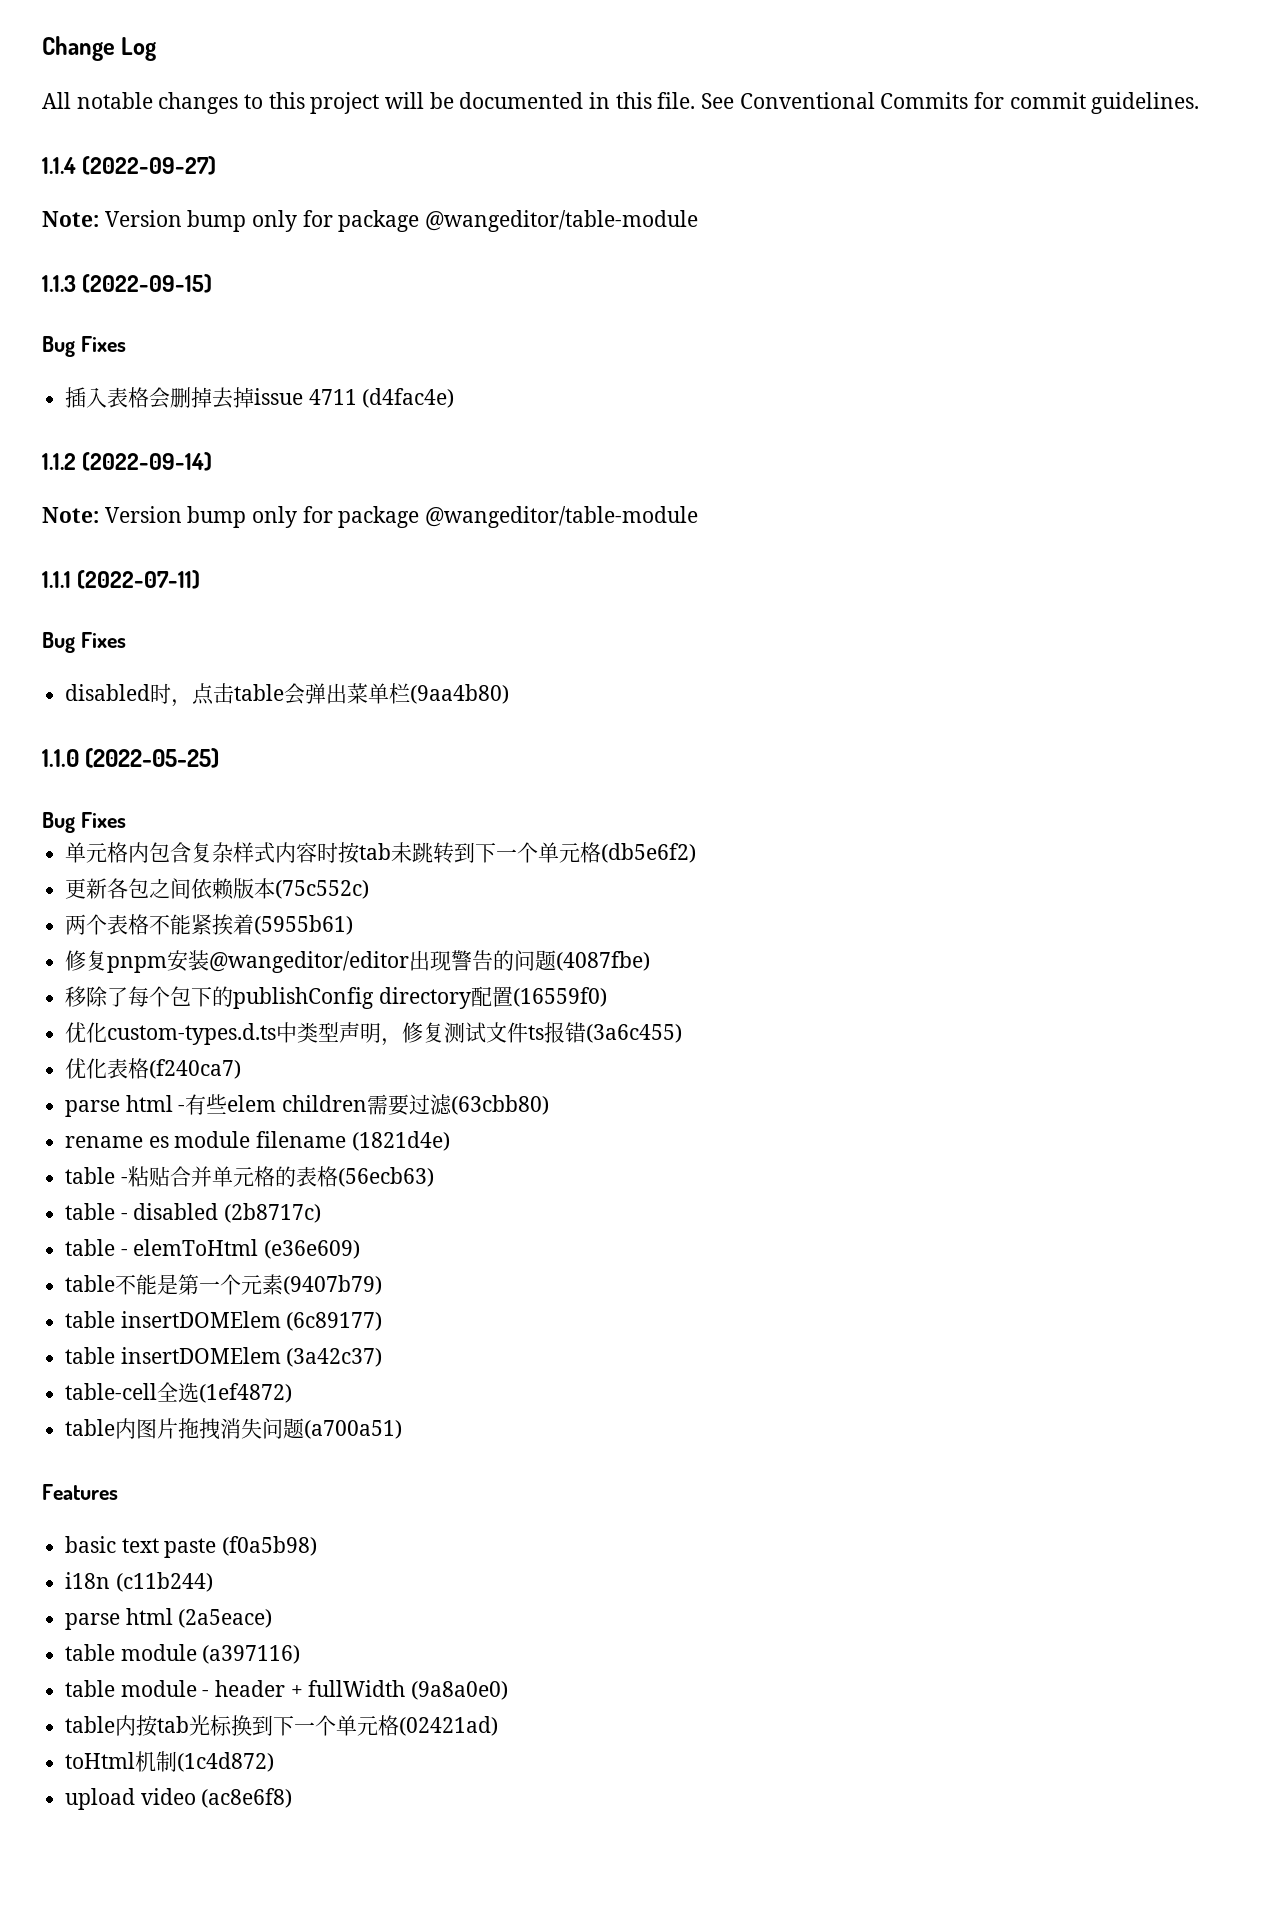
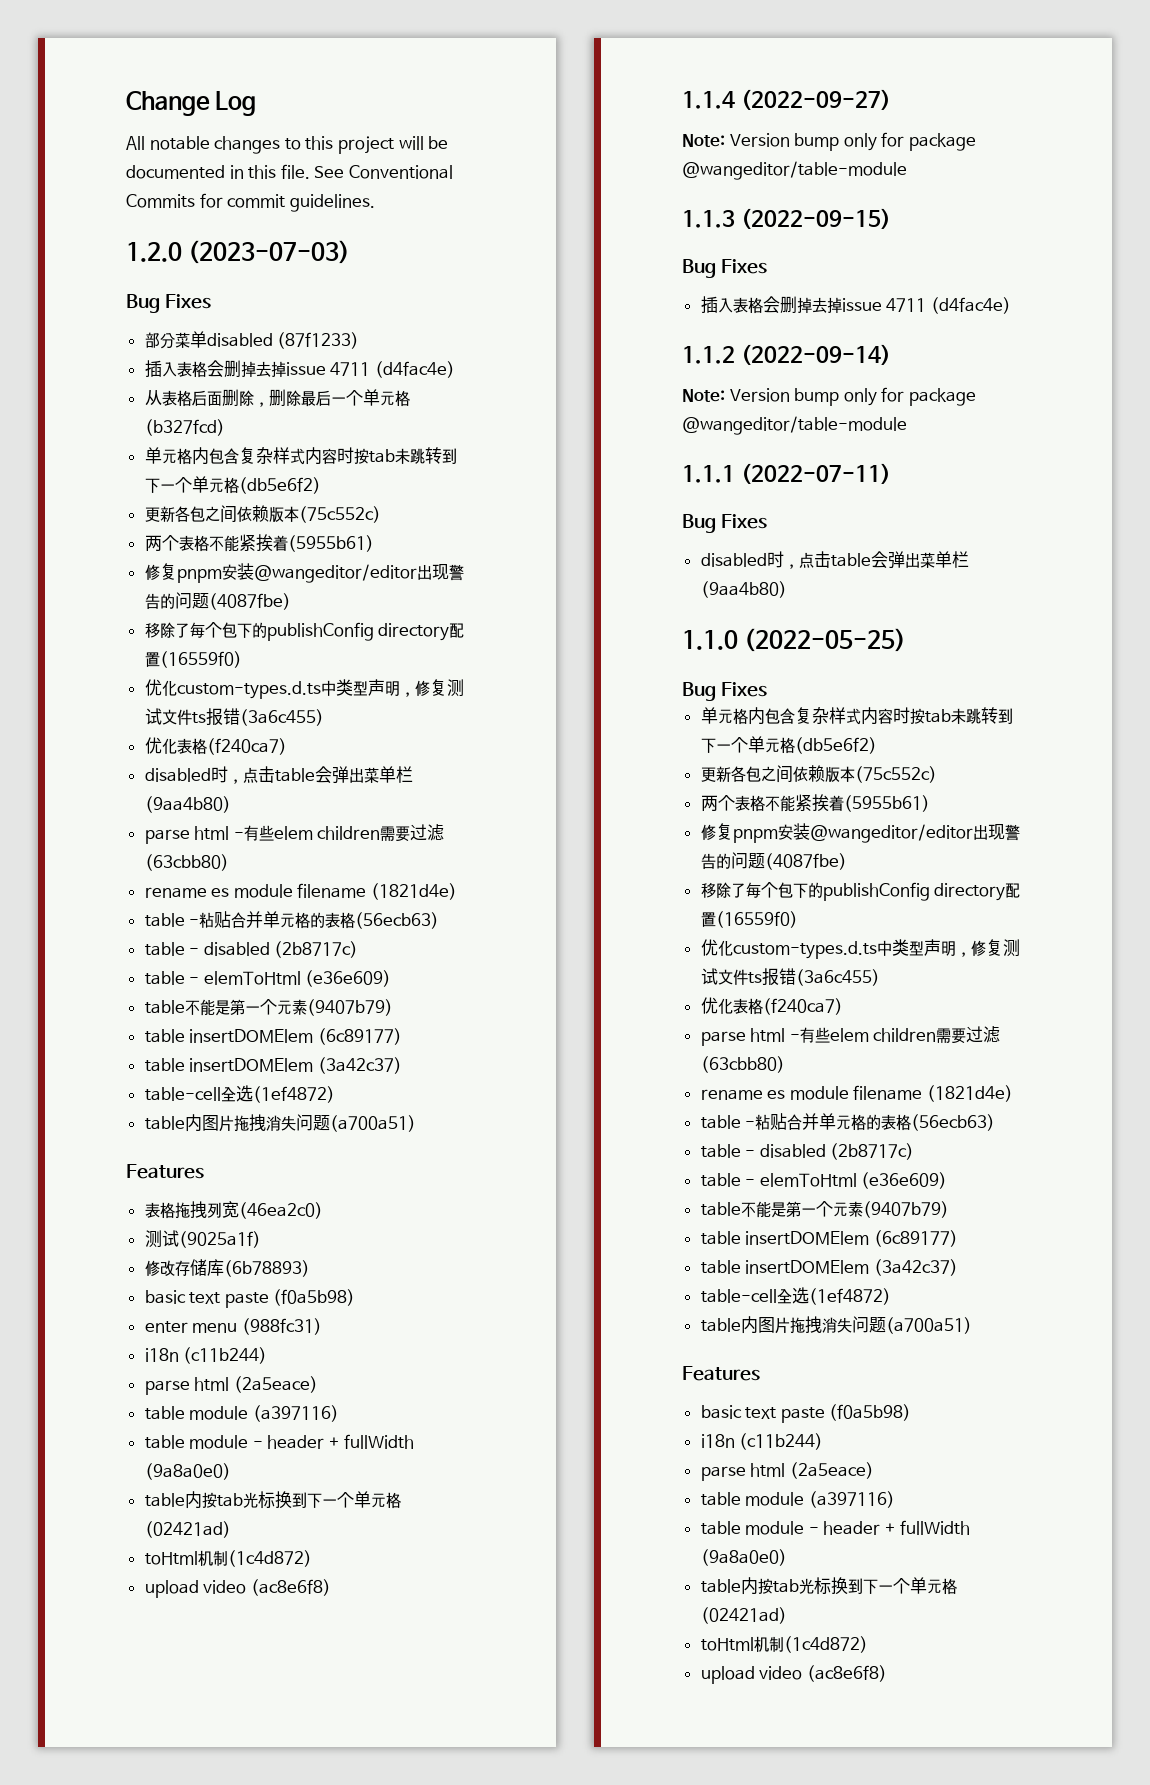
(1200, 103) none -> [126,240,351,264] [126,294,212,313] [144,331,360,349] [144,360,455,378] [144,389,411,407] [144,419,225,436] [144,447,457,465] [144,476,321,494] [144,505,381,523] [144,534,374,552] [144,563,464,583] [144,592,291,610] [144,622,465,641] [144,651,242,668] [144,679,464,699] [144,708,324,726] [144,737,287,755] [144,766,413,784] [144,796,231,813] [144,824,445,844] [144,854,229,871] [144,883,458,900] [144,911,440,929] [144,941,359,958] [144,970,392,987] [144,999,393,1016] [144,1028,402,1045] [144,1057,402,1074] [144,1085,335,1103] [144,1114,416,1132] [126,1164,204,1179] [144,1201,323,1219] [144,1230,261,1248] [144,1259,310,1277] [144,1289,356,1308] [144,1318,322,1335] [144,1347,268,1364] [144,1376,318,1395] [144,1405,339,1422] [144,1434,414,1449] [144,1463,231,1480] [144,1491,402,1509] [144,1521,231,1538] [144,1550,312,1567] [144,1579,331,1598] // 1.2.0 (2023-07-03) // Bug Fixes // 部分菜单disabled (87f1233) // 插入表格会删掉去掉issue 4711 (d4fac4e) // 从表格后面删除，删除最后一个单元格(b327fcd) // 单元格内包含复杂样式内容时按tab未跳转到下一个单元格(db5e6f2) // 更新各包之间依赖版本(75c552c) // 两个表格不能紧挨着(5955b61) // 修复pnpm安装@wangeditor/editor出现警告的问题(4087fbe) // 移除了每个包下的publishConfig directory配置(16559f0) // 优化custom-types.d.ts中类型声明，修复测试文件ts报错(3a6c455) // 优化表格(f240ca7) // disabled时，点击table会弹出菜单栏(9aa4b80) // parse html -有些elem children需要过滤(63cbb80) // rename es module filename (1821d4e) // table -粘贴合并单元格的表格(56ecb63) // table - disabled (2b8717c) // table - elemToHtml (e36e609) // table不能是第一个元素(9407b79) // table insertDOMElem (6c89177) // table insertDOMElem (3a42c37) // table-cell全选(1ef4872) // table内图片拖拽消失问题(a700a51) // Features // 表格拖拽列宽(46ea2c0) // 测试(9025a1f) // 修改存储库(6b78893) // basic text paste (f0a5b98) // enter menu (988fc31) // i18n (c11b244) // parse html (2a5eace) // table module (a397116) // table module - header + fullWidth (9a8a0e0) // table内按tab光标换到下一个单元格(02421ad) // toHtml机制(1c4d872) // upload video (ac8e6f8)

